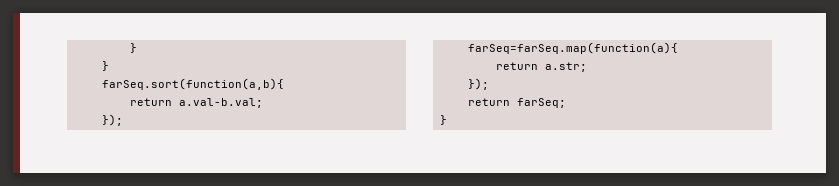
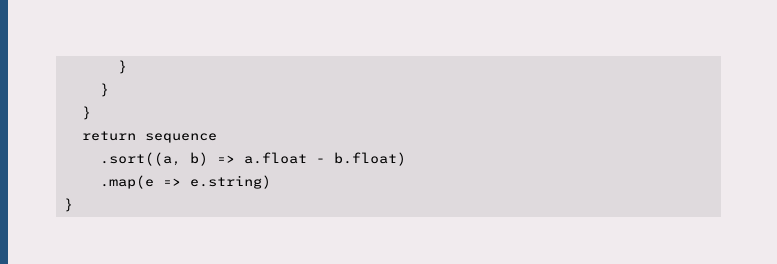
[129,43,137,53] [101,61,109,71] [101,78,284,90] [129,98,263,108] [101,114,123,126] [467,42,678,54] [495,62,587,72] [467,78,489,90] [467,98,566,108] } // } // farSeq.sort(function(a,b){ // return a.val-b.val; // }); // farSeq=farSeq.map(function(a){ // return a.str; // }); // return farSeq; -> [117,60,127,74] [99,83,109,97] [81,106,91,120] [81,131,217,143] [99,152,406,166] [99,175,271,189] } // } // } // return sequence // .sort((a, b) => a.float - b.float) // .map(e => e.string)

